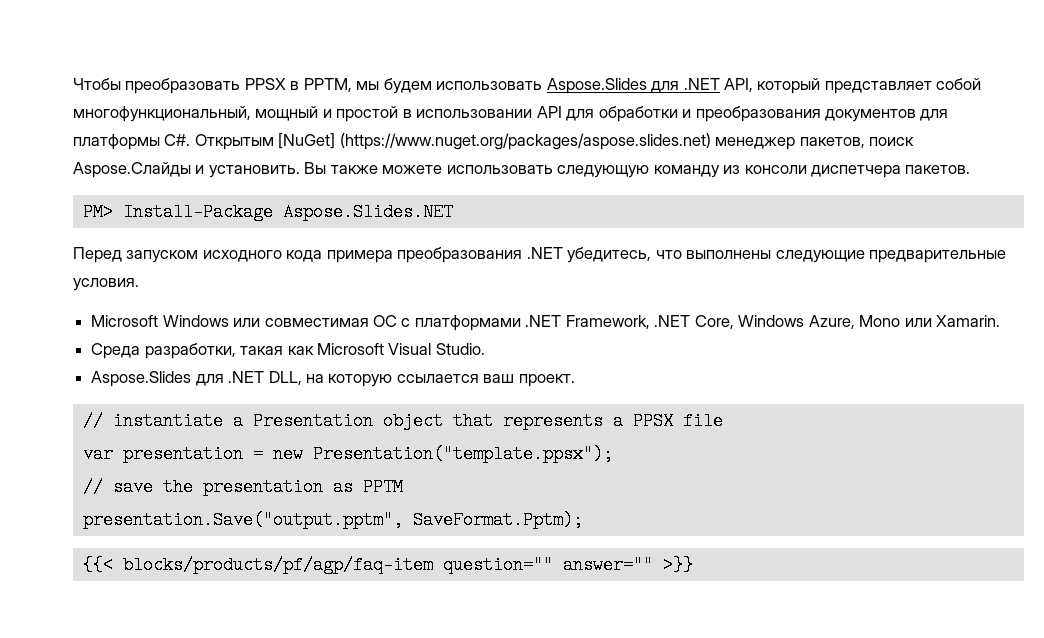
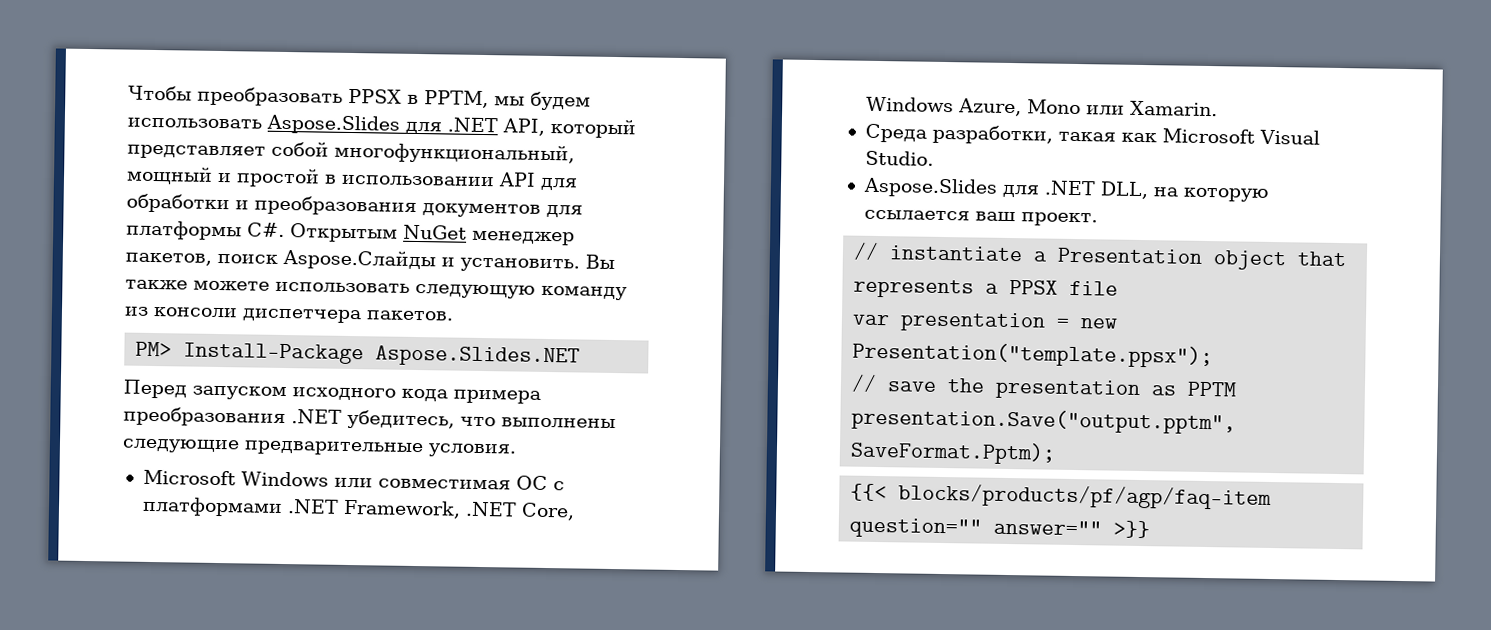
[278,133,711,150] [NuGet] (https://www.nuget.org/packages/aspose.slides.net) -> [403,224,467,240] NuGet

